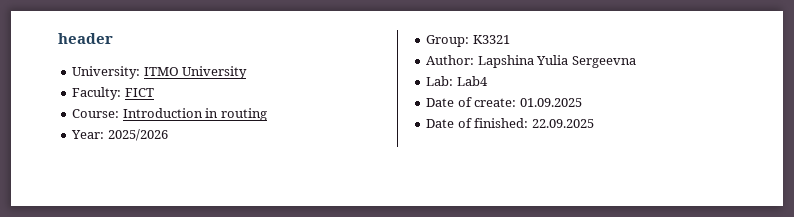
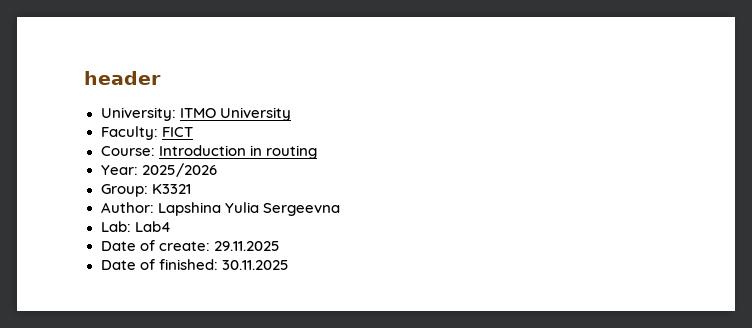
[519,98,582,107] 01.09.2025 -> [213,241,280,251] 29.11.2025
[531,119,594,128] 22.09.2025 -> [221,260,289,270] 30.11.2025

